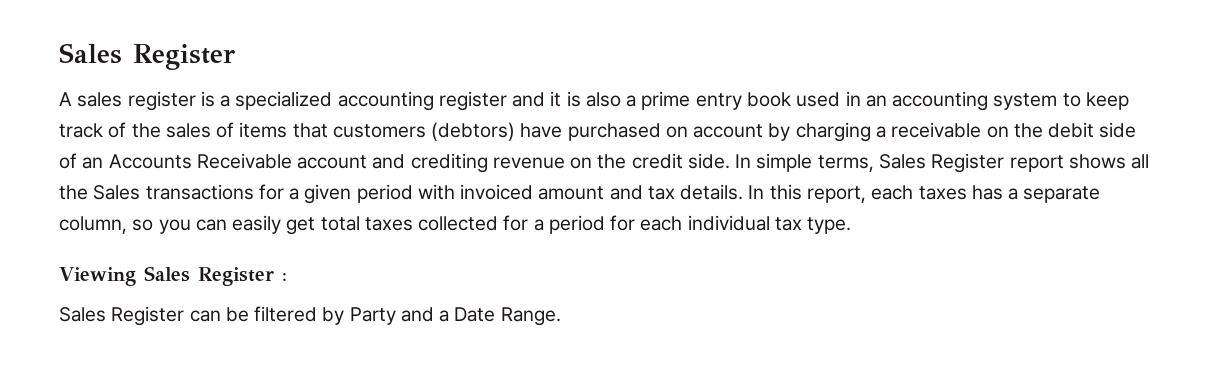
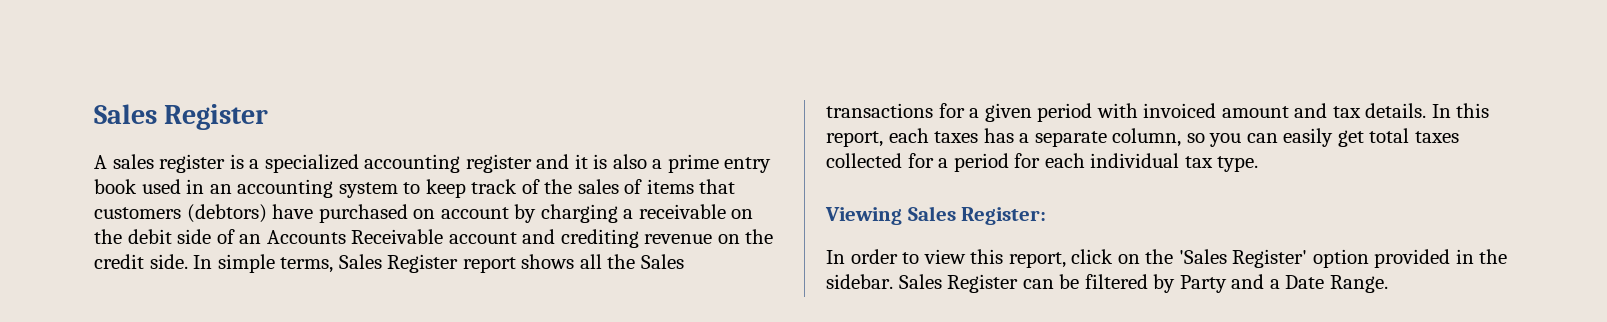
[198,267,287,286] Register : // -> [961,207,1047,225] [826,249,1508,268] [826,274,893,289] Register: // In order to view this report, click on the 'Sales Register' option provided in the sidebar.

